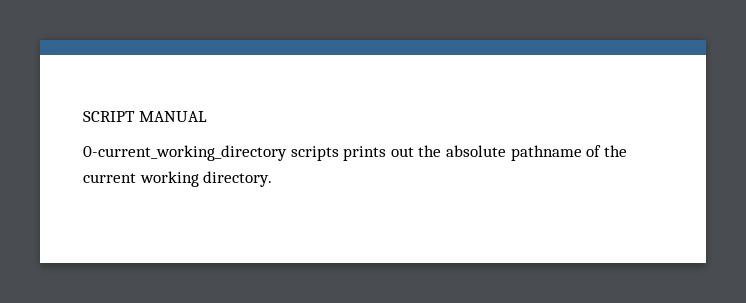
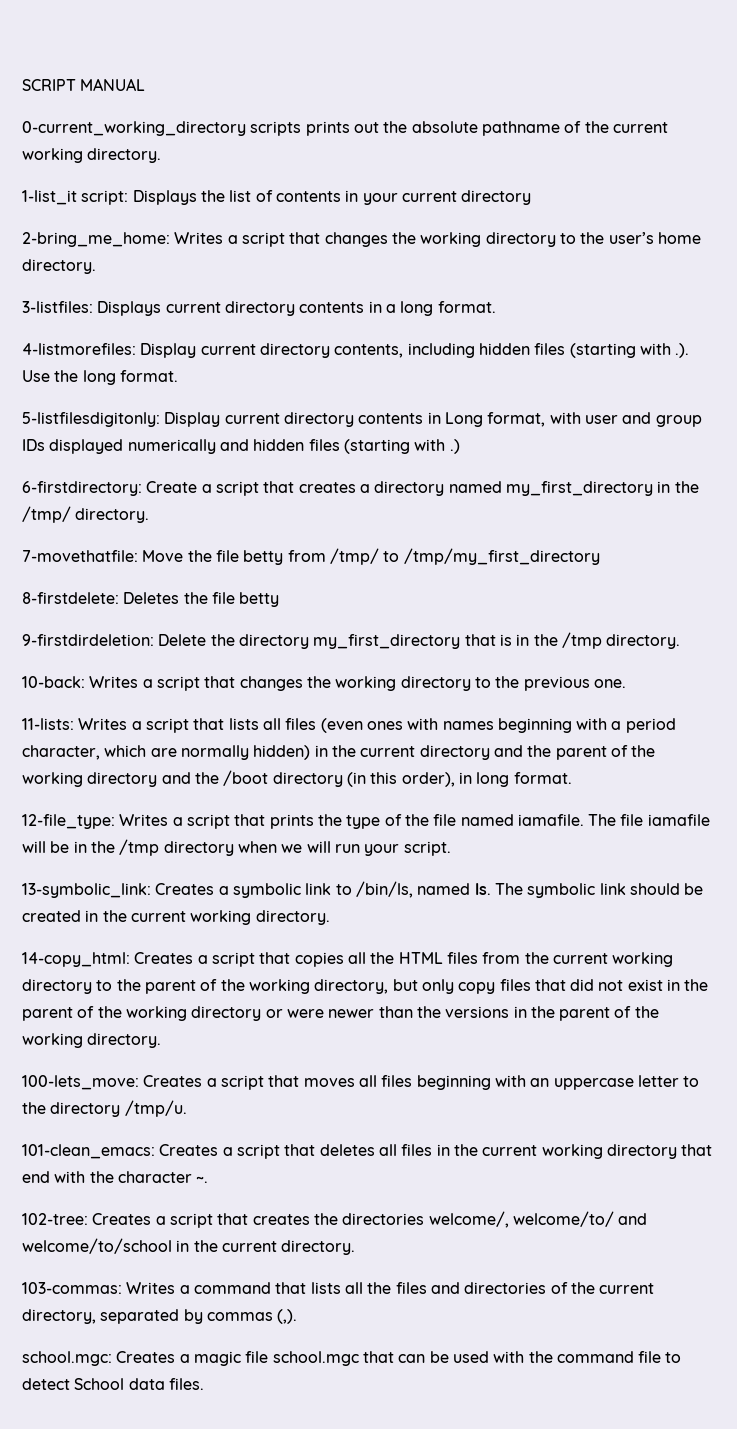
(273, 179) none -> [22,190,532,205] [22,232,701,247] [22,259,96,274] [22,301,496,316] [22,343,690,358] [22,370,178,385] [22,412,702,427] [22,439,460,454] [22,481,699,496] [22,506,150,523] [22,548,600,565] [22,592,280,607] [22,632,681,649] [22,676,626,691] [22,718,676,733] [22,745,656,760] [22,770,572,787] [22,814,710,829] [22,839,451,856] [22,881,704,898] [22,910,330,925] [22,952,674,967] [22,979,709,994] [22,1006,659,1021] [22,1033,162,1048] [22,1075,700,1090] [22,1100,187,1117] [22,1144,713,1159] [22,1171,209,1183] [22,1211,648,1228] [22,1238,356,1255] [22,1282,655,1294] [22,1309,298,1324] [22,1351,682,1366] [22,1378,204,1390] // 1-list_it script: Displays the list of contents in your current directory // 2-bring_me_home: Writes a script that changes the working directory to the user’s home directory. // 3-listfiles: Displays current directory contents in a long format. // 4-listmorefiles: Display current directory contents, including hidden files (starting with .). Use the long format. // 5-listfilesdigitonly: Display current directory contents in Long format, with user and group IDs displayed numerically and hidden files (starting with .) // 6-firstdirectory: Create a script that creates a directory named my_first_directory in the /tmp/ directory. // 7-movethatfile: Move the file betty from /tmp/ to /tmp/my_first_directory // 8-firstdelete: Deletes the file betty // 9-firstdirdeletion: Delete the directory my_first_directory that is in the /tmp directory. // 10-back: Writes a script that changes the working directory to the previous one. // 11-lists: Writes a script that lists all files (even ones with names beginning with a period character, which are normally hidden) in the current directory and the parent of the working directory and the /boot directory (in this order), in long format. // 12-file_type: Writes a script that prints the type of the file named iamafile. The file iamafile will be in the /tmp directory when we will run your script. // 13-symbolic_link: Creates a symbolic link to /bin/ls, named ls. The symbolic link should be created in the current working directory. // 14-copy_html: Creates a script that copies all the HTML files from the current working directory to the parent of the working directory, but only copy files that did not exist in the parent of the working directory or were newer than the versions in the parent of the working directory. // 100-lets_move: Creates a script that moves all files beginning with an uppercase letter to the directory /tmp/u. // 101-clean_emacs: Creates a script that deletes all files in the current working directory that end with the character ~. // 102-tree: Creates a script that creates the directories welcome/, welcome/to/ and welcome/to/school in the current directory. // 103-commas: Writes a command that lists all the files and directories of the current directory, separated by commas (,). // school.mgc: Creates a magic file school.mgc that can be used with the command file to detect School data files.

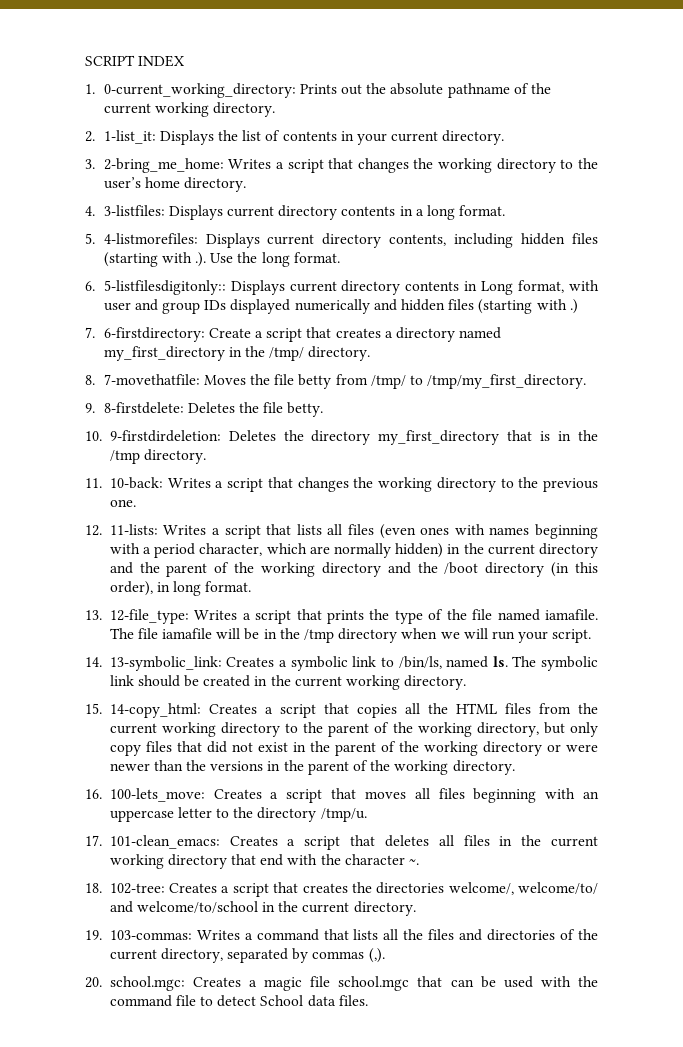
[80,78,146,91] [22,121,350,136] MANUAL // 0-current_working_directory scripts prints -> [138,55,185,67] [85,83,337,98] INDEX // 1. 0-current_working_directory: Prints
[22,190,129,205] 1-list_it script: -> [85,130,156,144] 2. 1-list_it:
[461,190,532,205] directory // -> [442,130,505,145] [85,159,95,169] directory. // 3.
(96, 266) none -> [85,206,95,216] 4.
[22,343,197,358] 4-listmorefiles: Display -> [85,233,260,248] 5. 4-listmorefiles: Displays
[22,412,221,427] 5-listfilesdigitonly: Display -> [85,280,285,295] 6. 5-listfilesdigitonly:: Displays
(460, 446) none -> [85,327,95,338] 7.
[22,550,184,562] 7-movethatfile: Move -> [85,374,246,385] 8. 7-movethatfile: Moves
[403,548,600,565] /tmp/my_first_directory // -> [427,374,587,389] [85,403,95,413] /tmp/my_first_directory. // 9.
[239,592,280,607] [22,634,207,646] betty // 9-firstdirdeletion: Delete -> [287,402,324,417] [85,430,276,442] betty. // 10. 9-firstdirdeletion: Deletes
(681, 641) none -> [85,478,102,488] 11.
(626, 683) none -> [85,525,102,536] 12.
(572, 778) none -> [85,610,102,620] 13.
(451, 848) none -> [85,657,102,667] 14.
(330, 917) none -> [85,703,102,714] 15.
(162, 1040) none -> [85,789,102,799] 16.
(187, 1108) none -> [85,835,102,846] 17.
(209, 1179) none -> [85,883,102,893] 18.
(356, 1247) none -> [85,930,102,940] 19.
(298, 1316) none -> [85,977,102,988] 20.

